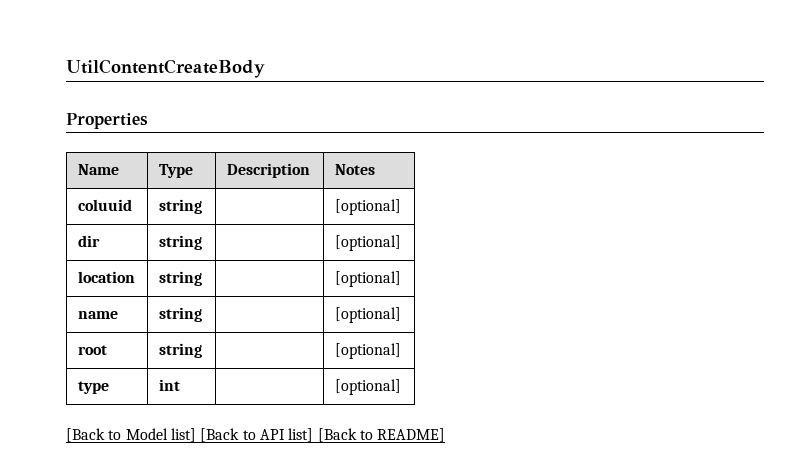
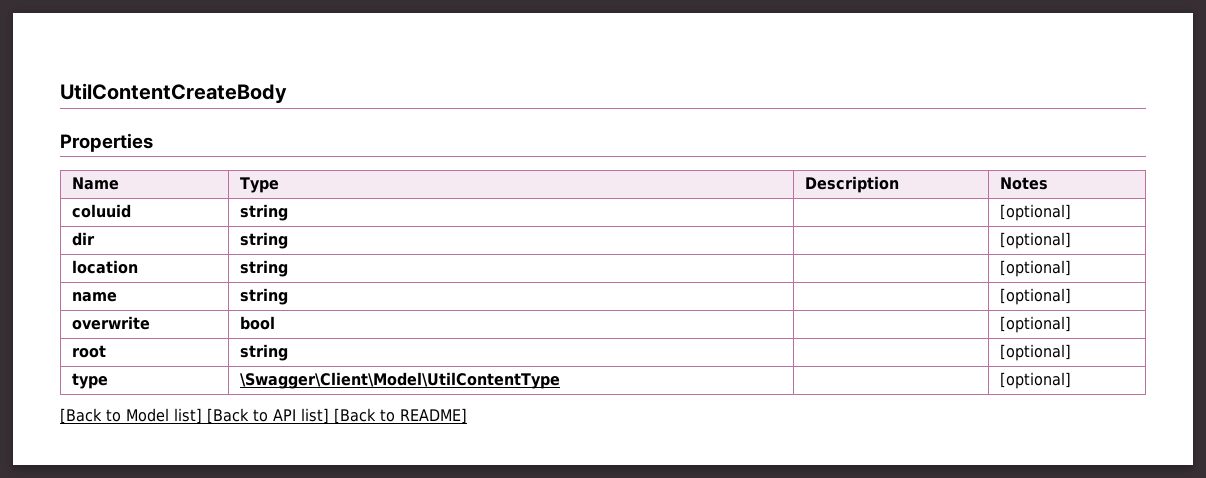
(401, 315) none -> [71,316,150,330] [239,316,275,330] [999,316,1071,333] // overwrite | bool | | [optional]
[158,379,180,391] int -> [239,372,560,389] \Swagger\Client\Model\UtilContentType

